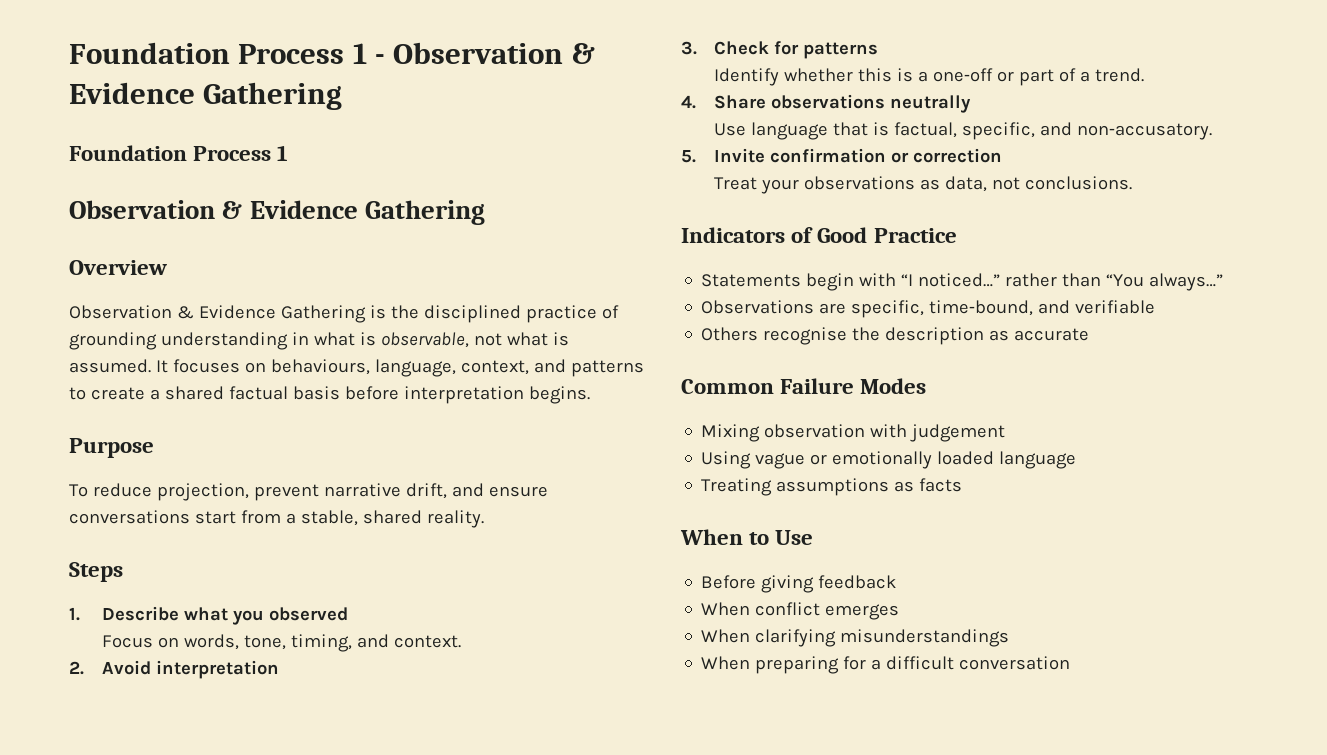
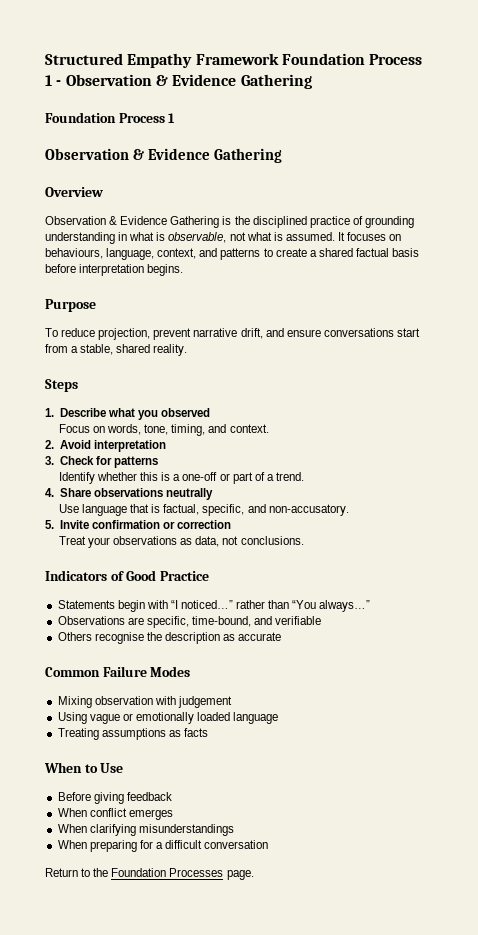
(69, 53) none -> [45,53,279,68] Structured Empathy Framework
(1071, 663) none -> [45,868,254,880] // Return to the Foundation Processes page.

